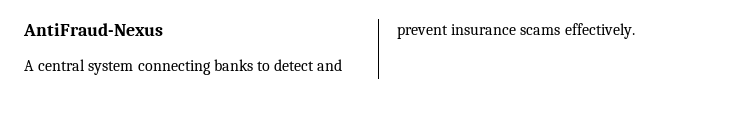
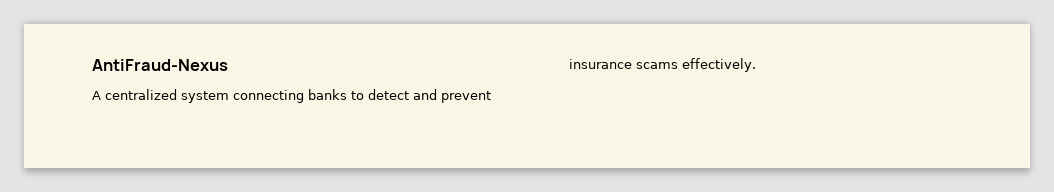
[38,59,86,71] central -> [105,89,177,100] centralized

